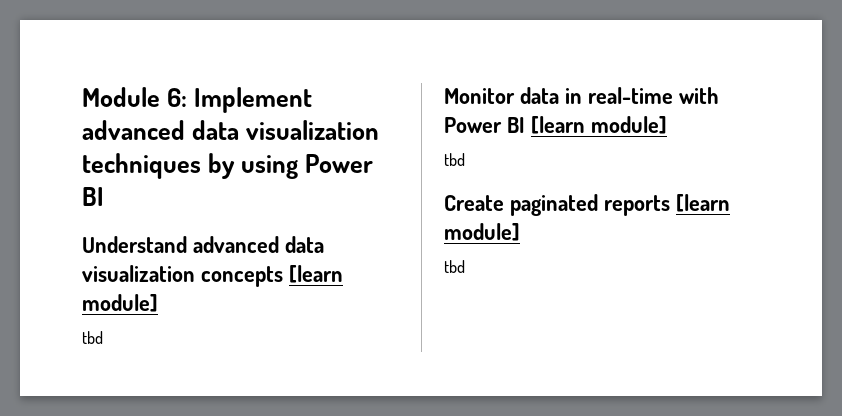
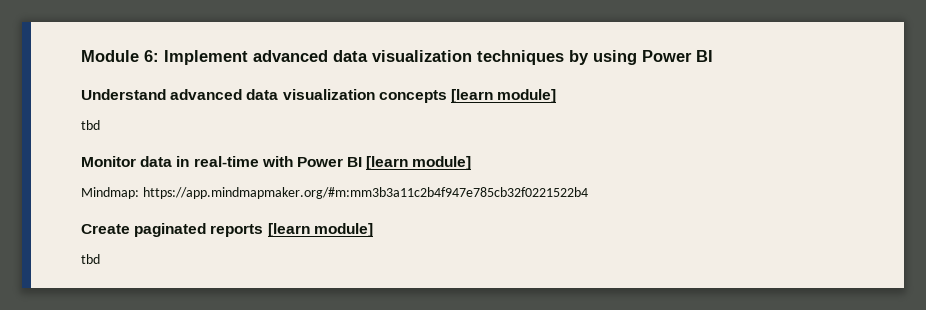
[444,153,465,166] tbd -> [81,187,588,199] Mindmap: https://app.mindmapmaker.org/#m:mm3b3a11c2b4f947e785cb32f0221522b4

